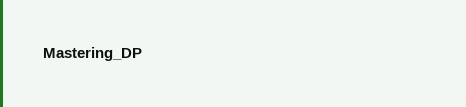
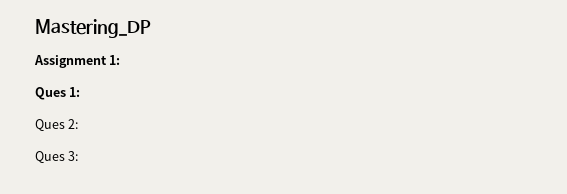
(142, 54) none -> [34,55,121,68] [35,87,81,100] [35,119,79,131] [35,151,79,163] // Assignment 1: // Ques 1: // Ques 2: // Ques 3:

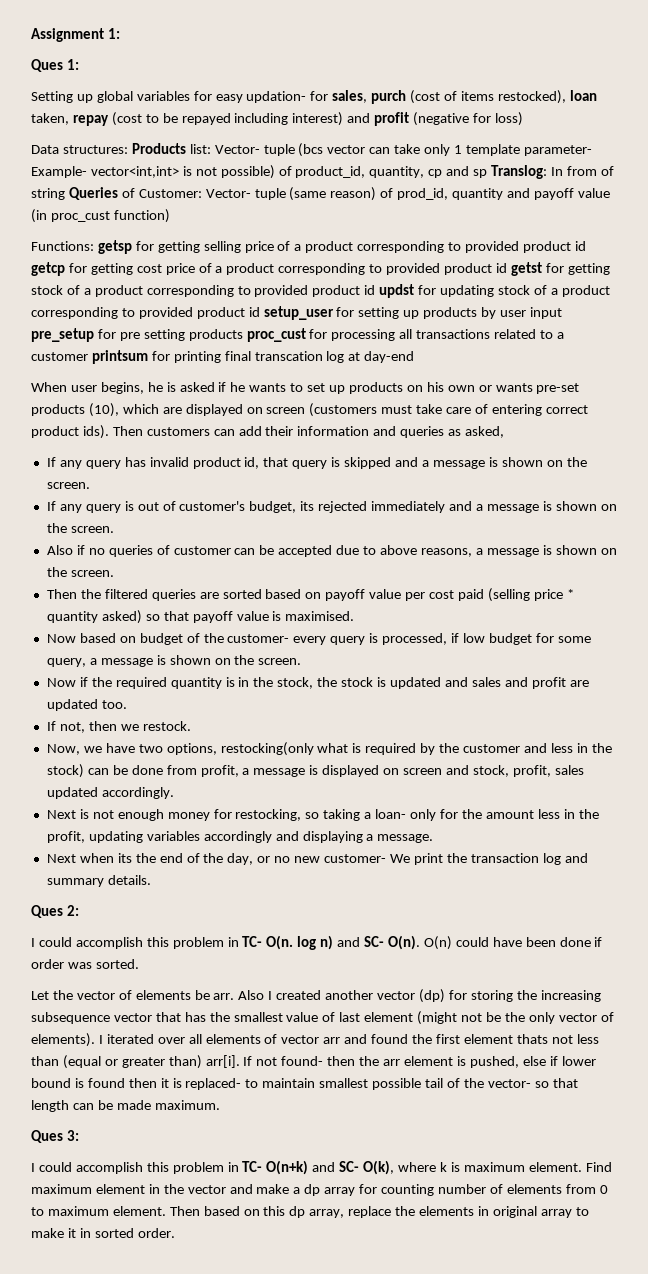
[35,19,151,38] Mastering_DP // -> (31, 35) none
[35,119,79,131] [35,151,79,163] Ques 2: // Ques 3: -> [31,90,597,104] [31,112,523,126] [31,143,592,157] [31,165,614,179] [31,187,610,201] [31,209,170,223] [31,240,586,254] [31,262,610,276] [31,284,610,298] [31,306,562,320] [31,328,564,342] [31,350,415,364] [31,382,580,394] [31,403,588,417] [31,425,505,439] [46,457,587,469] [46,482,90,489] [46,501,617,513] [46,523,114,533] [46,545,617,557] [46,567,114,577] [46,588,574,602] [46,610,355,624] [46,633,591,645] [46,655,302,667] [46,677,589,689] [46,699,127,711] [46,721,191,733] [46,742,612,756] [46,764,584,778] [46,787,174,799] [46,809,599,821] [46,831,434,843] [46,853,588,865] [46,875,151,887] [31,905,79,918] [31,935,603,950] [31,959,139,969] [31,989,601,1003] [31,1011,614,1025] [31,1033,599,1047] [31,1055,596,1069] [31,1078,578,1090] [31,1100,220,1112] [31,1130,79,1143] [31,1160,612,1175] [31,1184,608,1196] [31,1206,589,1218] [31,1228,175,1238] Setting up global variables for easy updation- for sales, purch (cost of items restocked), loan taken, repay (cost to be repayed including interest) and profit (negative for loss) // Data structures: Products list: Vector- tuple (bcs vector can take only 1 template parameter- Example- vector<int,int> is not possible) of product_id, quantity, cp and sp Translog: In from of string Queries of Customer: Vector- tuple (same reason) of prod_id, quantity and payoff value (in proc_cust function) // Functions: getsp for getting selling price of a product corresponding to provided product id getcp for getting cost price of a product corresponding to provided product id getst for getting stock of a product corresponding to provided product id updst for updating stock of a product corresponding to provided product id setup_user for setting up products by user input pre_setup for pre setting products proc_cust for processing all transactions related to a customer printsum for printing final transcation log at day-end // When user begins, he is asked if he wants to set up products on his own or wants pre-set products (10), which are displayed on screen (customers must take care of entering correct product ids). Then customers can add their information and queries as asked, // If any query has invalid product id, that query is skipped and a message is shown on the screen. // If any query is out of customer's budget, its rejected immediately and a message is shown on the screen. // Also if no queries of customer can be accepted due to above reasons, a message is shown on the screen. // Then the filtered queries are sorted based on payoff value per cost paid (selling price * quantity asked) so that payoff value is maximised. // Now based on budget of the customer- every query is processed, if low budget for some query, a message is shown on the screen. // Now if the required quantity is in the stock, the stock is updated and sales and profit are updated too. // If not, then we restock. // Now, we have two options, restocking(only what is required by the customer and less in the stock) can be done from profit, a message is displayed on screen and stock, profit, sales updated accordingly. // Next is not enough money for restocking, so taking a loan- only for the amount less in the profit, updating variables accordingly and displaying a message. // Next when its the end of the day, or no new customer- We print the transaction log and summary details. // Ques 2: // I could accomplish this problem in TC- O(n. log n) and SC- O(n). O(n) could have been done if order was sorted. // Let the vector of elements be arr. Also I created another vector (dp) for storing the increasing subsequence vector that has the smallest value of last element (might not be the only vector of elements). I iterated over all elements of vector arr and found the first element thats not less than (equal or greater than) arr[i]. If not found- then the arr element is pushed, else if lower bound is found then it is replaced- to maintain smallest possible tail of the vector- so that length can be made maximum. // Ques 3: // I could accomplish this problem in TC- O(n+k) and SC- O(k), where k is maximum element. Find maximum element in the vector and make a dp array for counting number of elements from 0 to maximum element. Then based on this dp array, replace the elements in original array to make it in sorted order.

